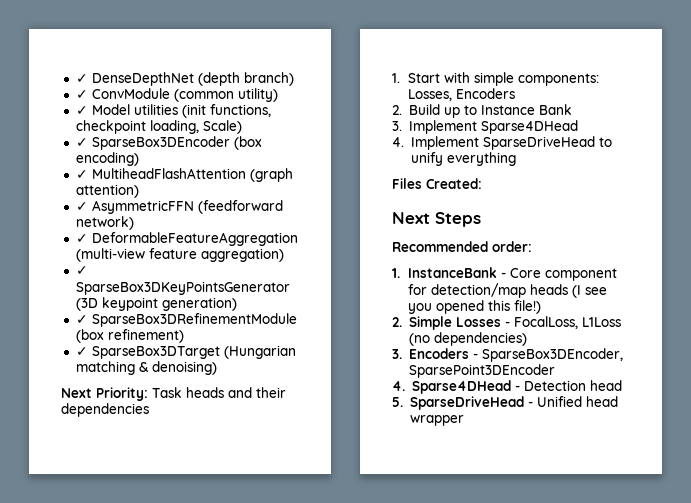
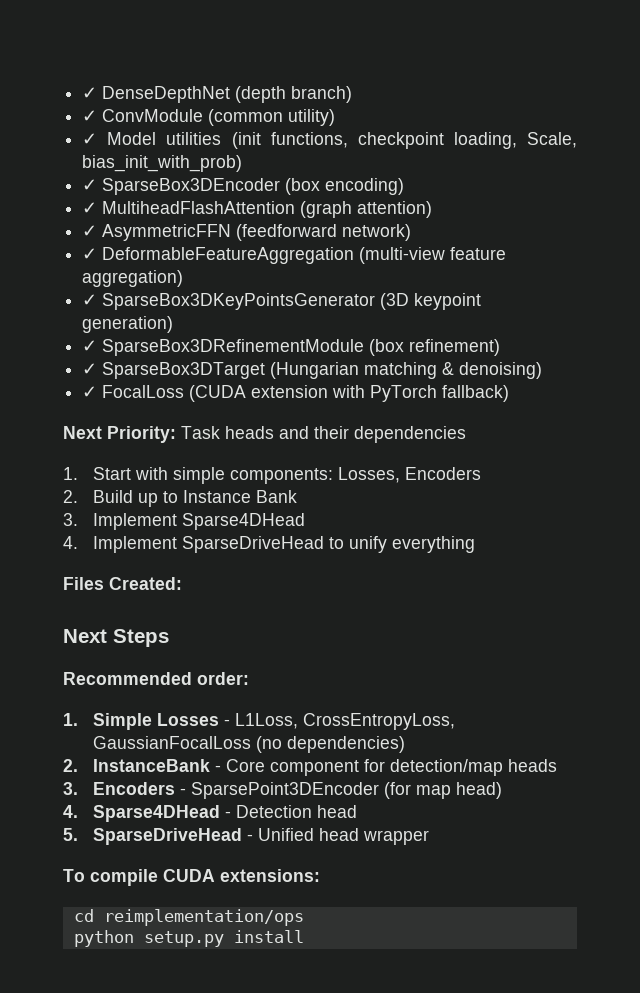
[202,120,242,134] Scale) -> [527,132,577,148] [82,155,243,172] Scale, bias_init_with_prob)
(217, 368) none -> [82,385,510,402] // ✓ FocalLoss (CUDA extension with PyTorch fallback)
(400, 273) none -> [92,713,455,730] [92,736,405,753] [63,759,78,772] Simple Losses - L1Loss, CrossEntropyLoss, GaussianFocalLoss (no dependencies) // 2.
[572,285,608,298] [408,300,542,314] [392,316,621,330] [408,332,527,346] (I see you opened this file!) // 2. Simple Losses - FocalLoss, L1Loss (no dependencies) -> (557, 765) none
[481,348,623,362] SparseBox3DEncoder, -> (186, 791) none
(555, 371) none -> [383,782,502,799] (for map head)
(464, 420) none -> [63,869,320,886] [73,909,304,926] [73,930,304,947] // To compile CUDA extensions: // cd reimplementation/ops // python setup.py install

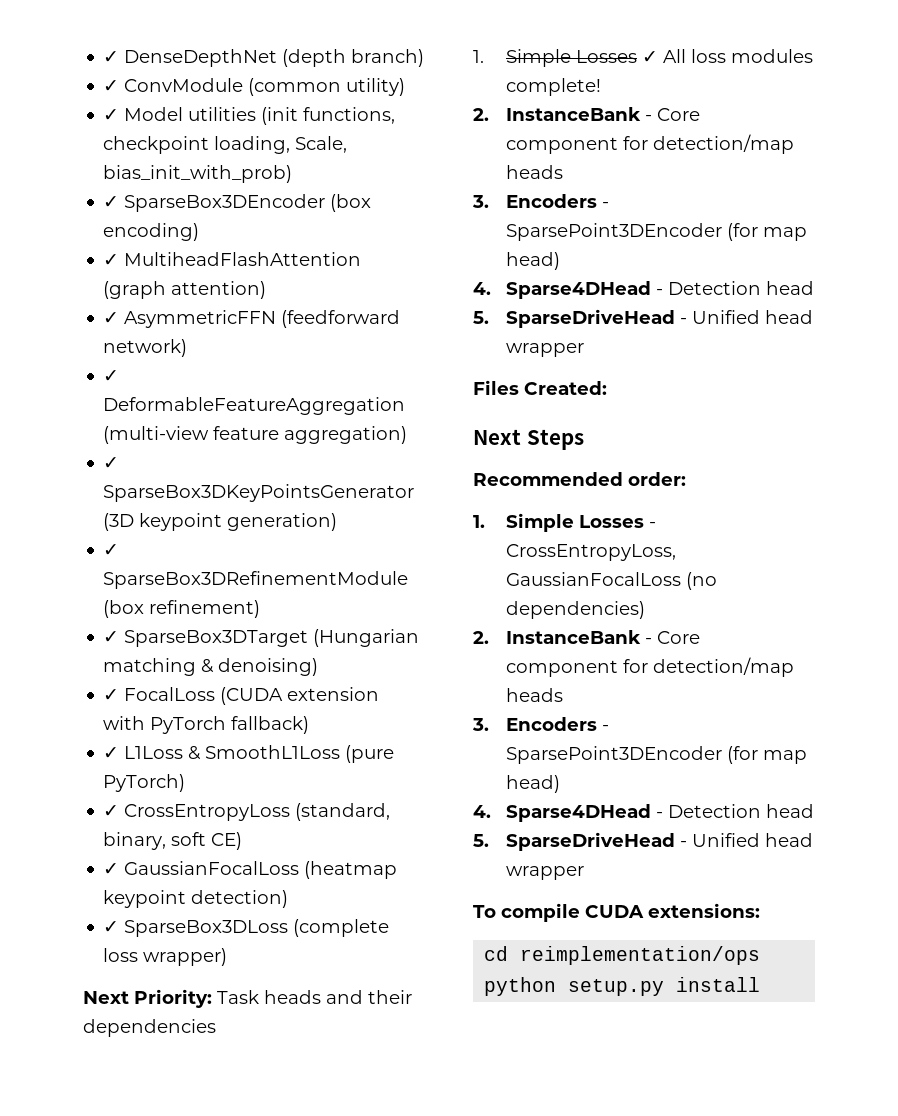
(510, 393) none -> [103,745,395,763] [103,774,186,792] [103,803,391,821] [103,832,243,850] [103,861,398,879] [103,890,289,908] [103,919,390,937] [103,948,228,966] // ✓ L1Loss & SmoothL1Loss (pure PyTorch) // ✓ CrossEntropyLoss (standard, binary, soft CE) // ✓ GaussianFocalLoss (heatmap keypoint detection) // ✓ SparseBox3DLoss (complete loss wrapper)
[92,467,481,484] [63,490,297,507] [63,513,305,530] [63,536,475,553] Start with simple components: Losses, Encoders // 2. Build up to Instance Bank // 3. Implement Sparse4DHead // 4. Implement SparseDriveHead to unify everything -> [505,49,813,67] [505,78,601,96] [473,107,700,121] [505,134,794,154] [505,165,563,179] [472,194,609,208] [505,223,807,241] [505,252,560,270] [473,281,814,299] [473,309,813,328] [505,343,584,357] Simple Losses ✓ All loss modules complete! // 2. InstanceBank - Core component for detection/map heads // 3. Encoders - SparsePoint3DEncoder (for map head) // 4. Sparse4DHead - Detection head // 5. SparseDriveHead - Unified head wrapper
[234,713,298,729] L1Loss, -> (656, 525) none

